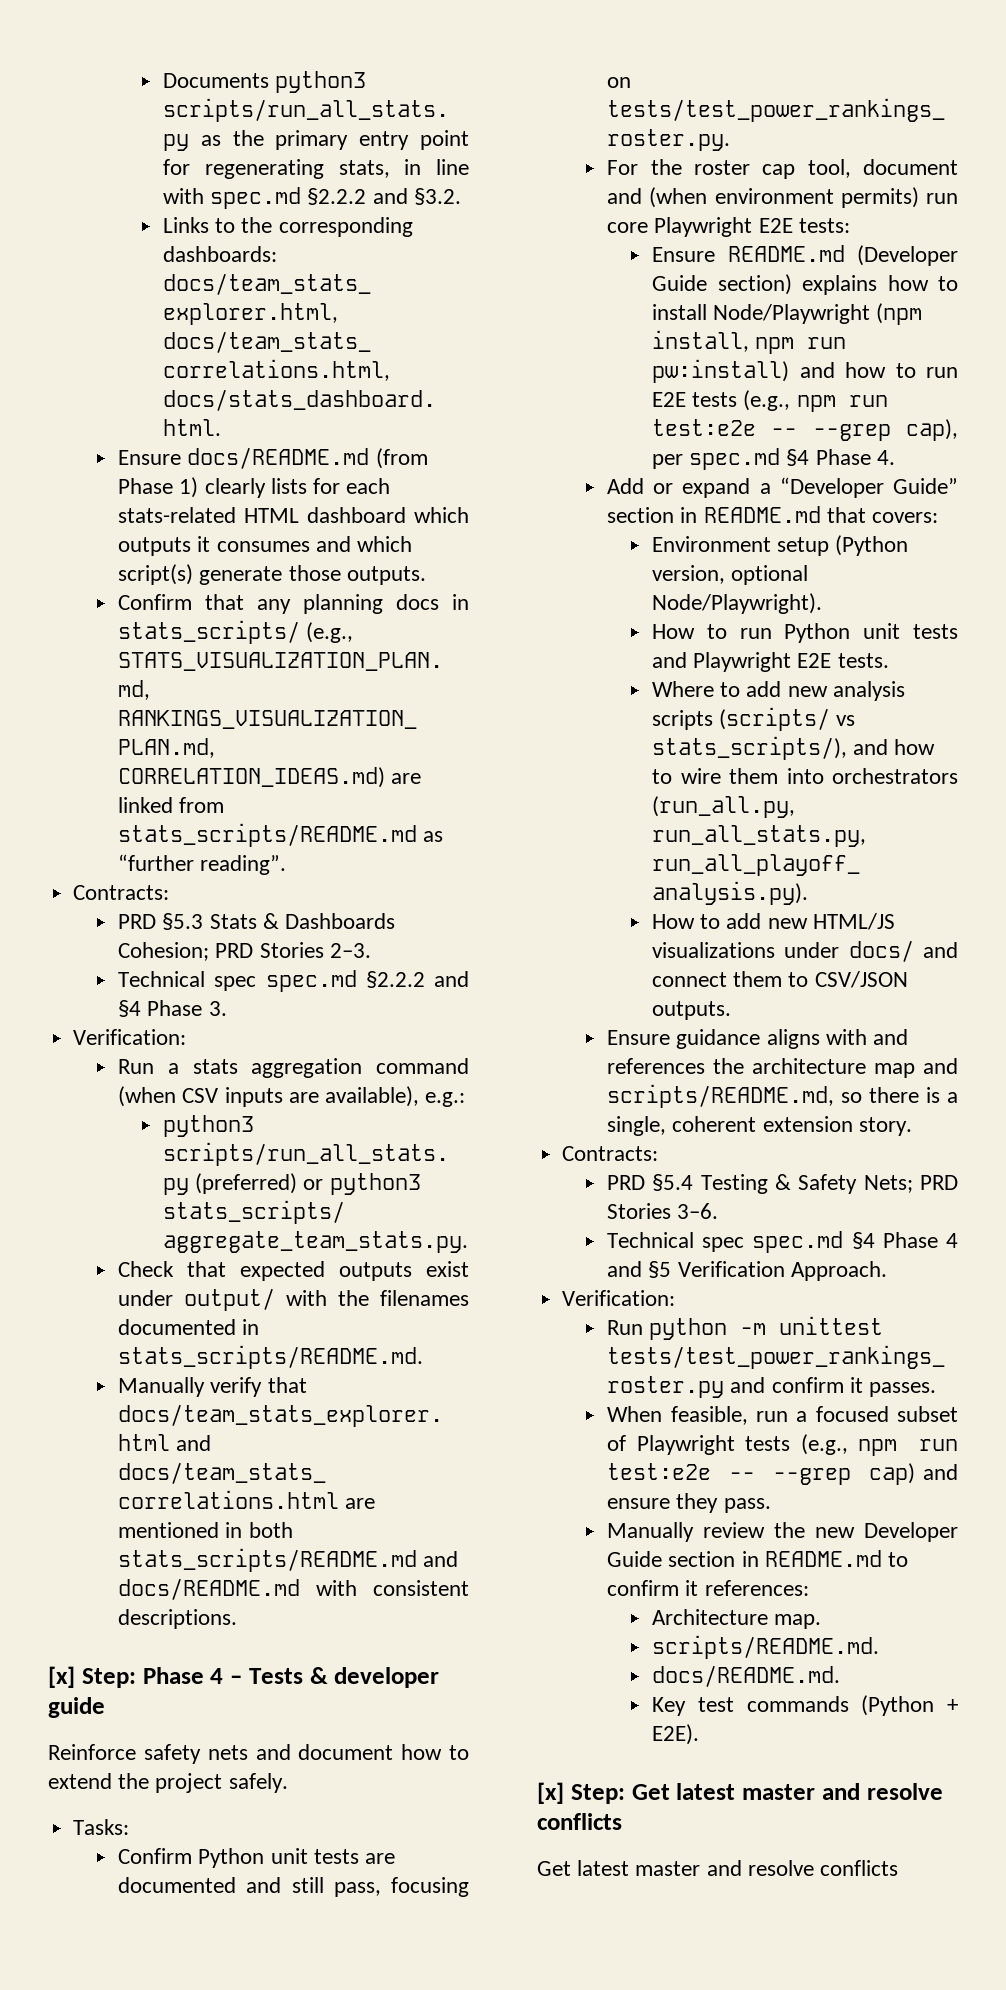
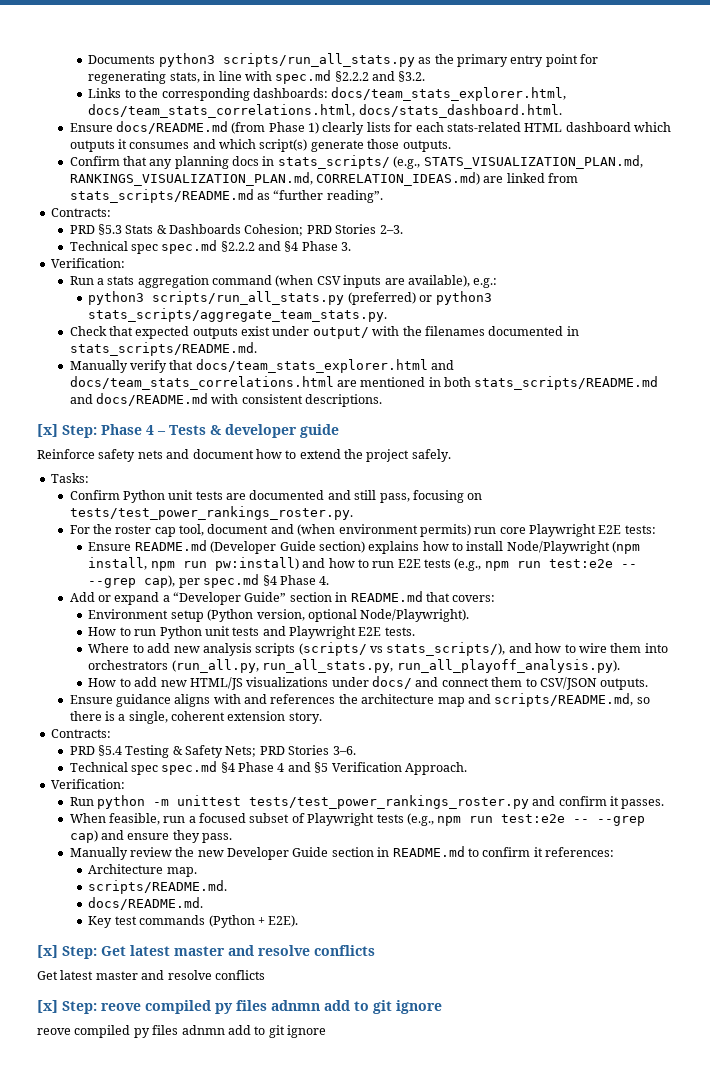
(899, 1868) none -> [37,1000,442,1014] [37,1025,326,1038] // [x] Step: reove compiled py files adnmn add to git ignore // reove compiled py files adnmn add to git ignore

